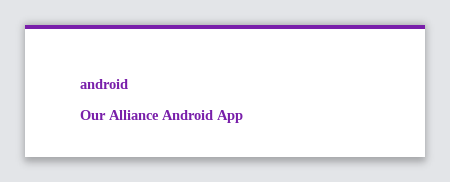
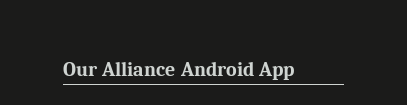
[80,79,128,89] android // -> (63, 69) none

